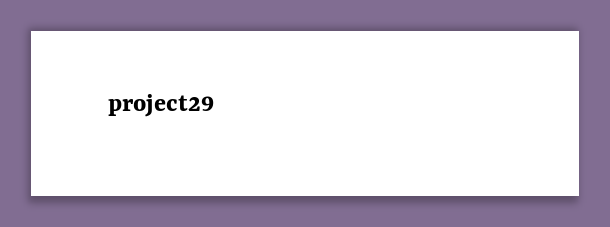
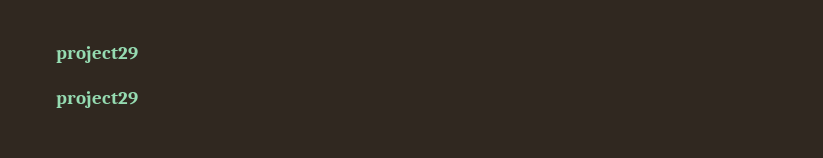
[108,94,214,117] project29 -> [56,46,138,63] [56,91,138,108] project29 // project29

